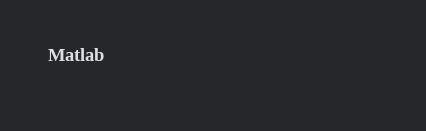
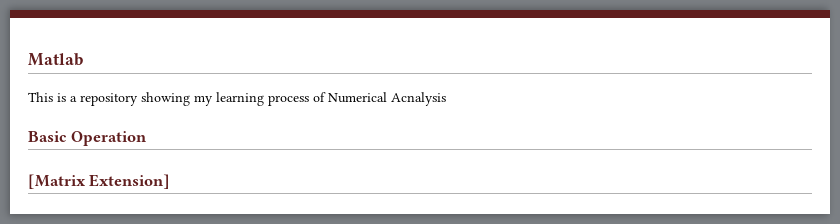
(104, 54) none -> [28,92,446,106] [28,131,148,146] [28,174,171,189] // This is a repository showing my learning process of Numerical Acnalysis // Basic Operation // [Matrix Extension]

